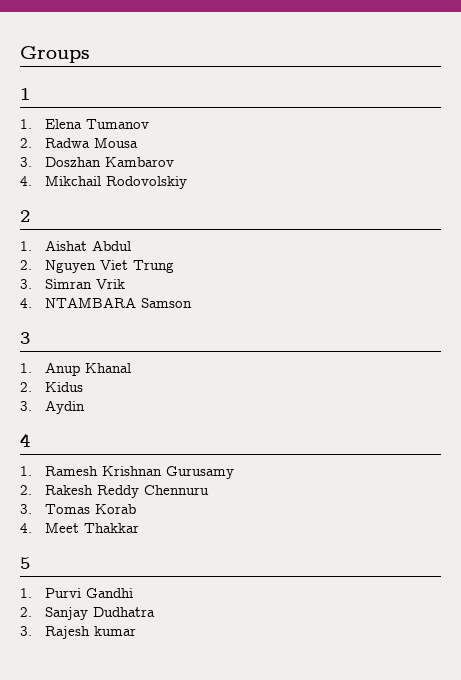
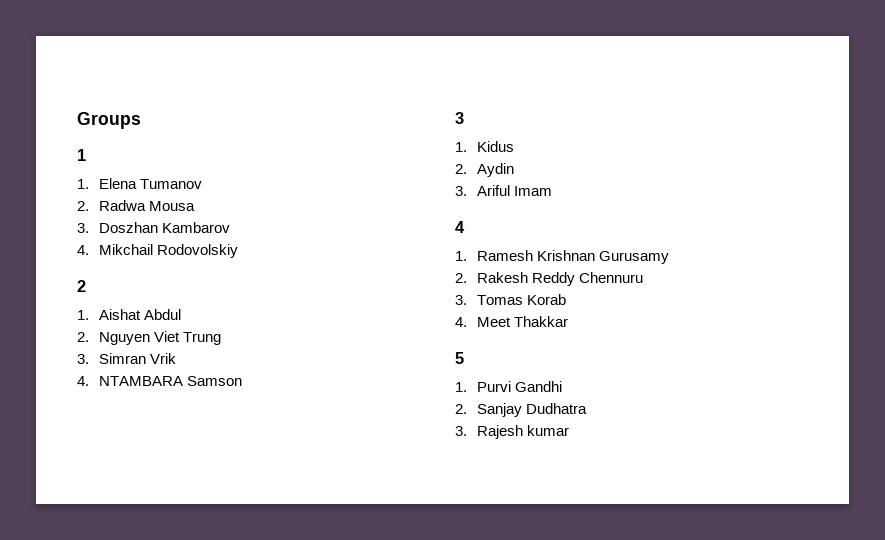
[44,362,131,376] [20,382,32,392] Anup Khanal // 2. -> (467, 147) none
[20,401,32,411] 3. -> [455,164,467,174] 2.
(85, 407) none -> [455,185,552,196] // 3. Ariful Imam

